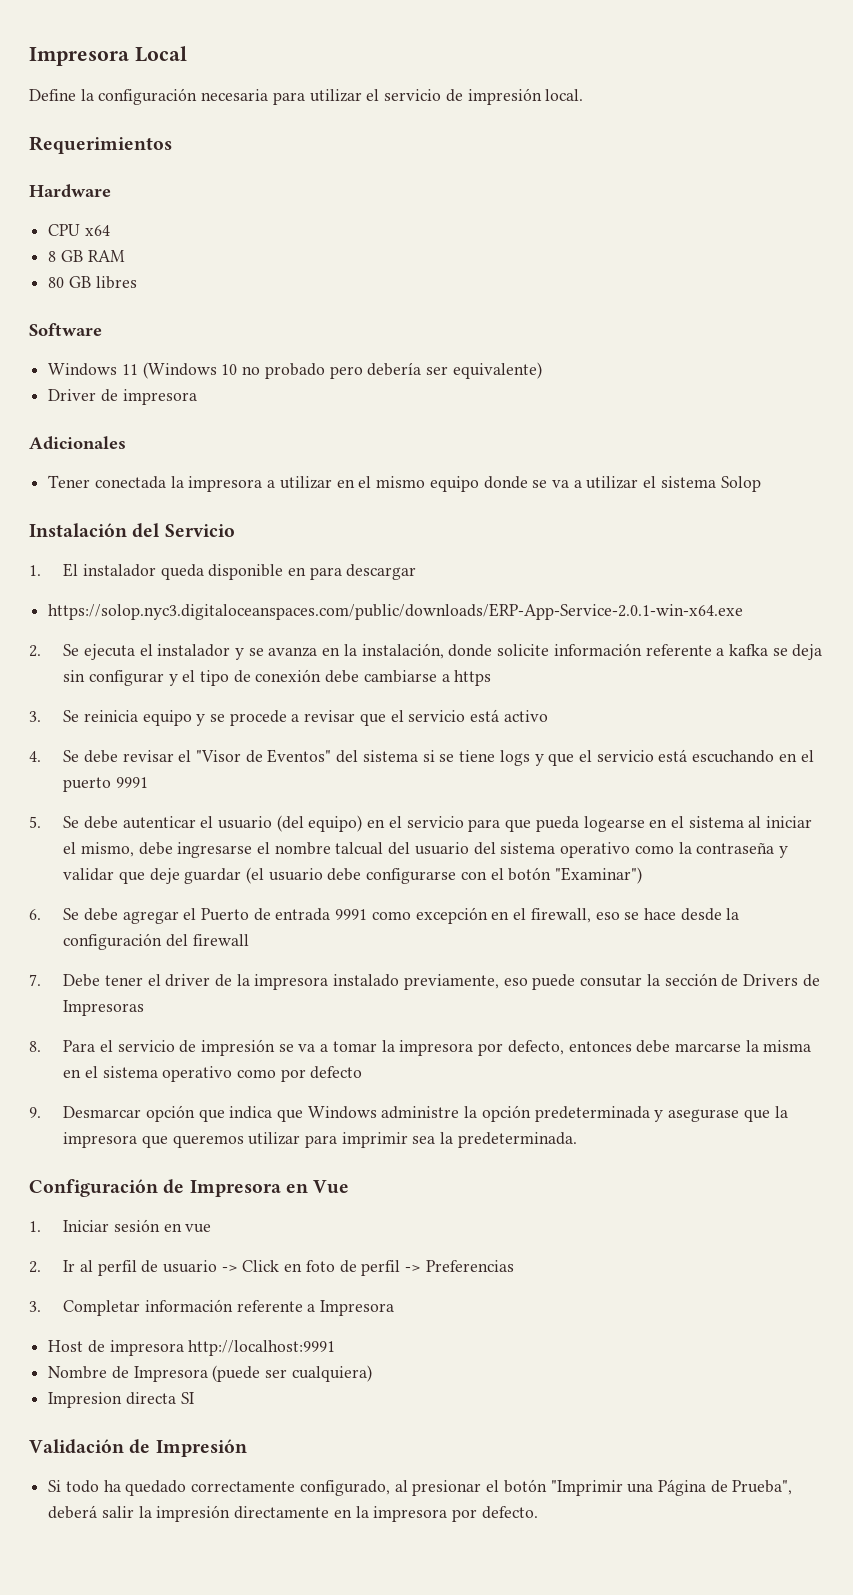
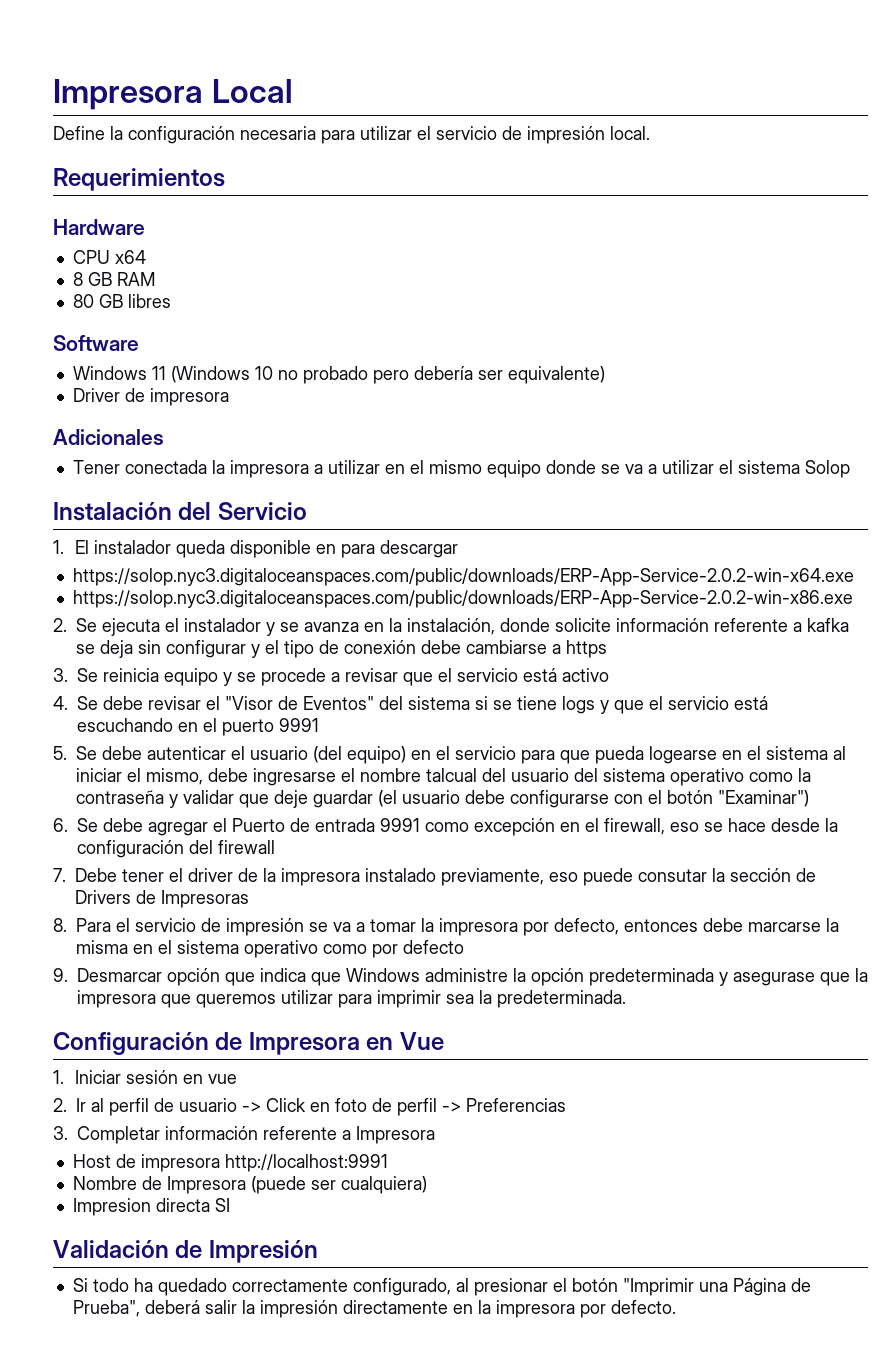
[48,603,744,620] https://solop.nyc3.digitaloceanspaces.com/public/downloads/ERP-App-Service-2.0.1-win-x64.exe -> [72,568,854,586] [72,590,853,608] https://solop.nyc3.digitaloceanspaces.com/public/downloads/ERP-App-Service-2.0.2-win-x64.exe // https://solop.nyc3.digitaloceanspaces.com/public/downloads/ERP-App-Service-2.0.2-win-x86.exe

